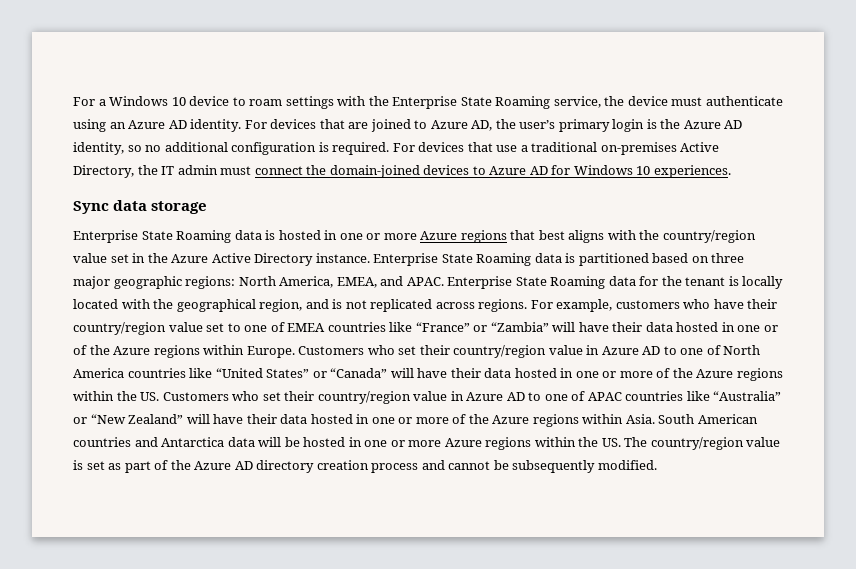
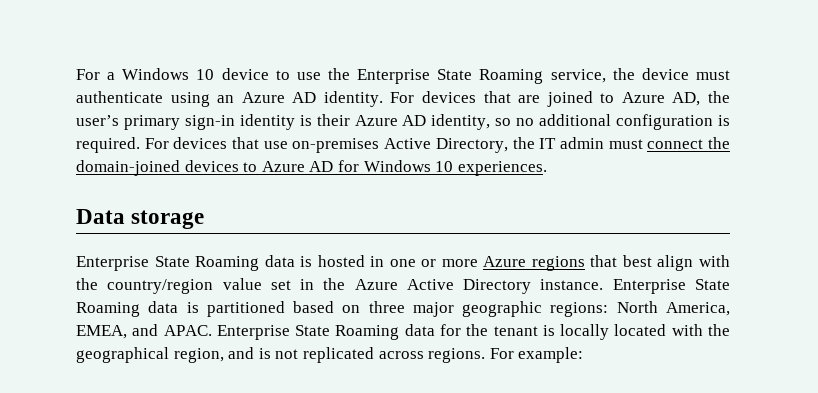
[249,96,366,109] roam settings with -> [296,72,321,80] use
[612,119,681,132] login is the -> [184,114,350,130] sign-in identity is their
[520,142,598,152] a traditional -> (288, 145) none
[73,200,148,214] Sync data -> [76,209,125,224] Data
[568,230,605,243] aligns -> [657,255,694,271] align
[556,299,778,312] [73,322,778,335] [73,345,761,358] [73,368,783,381] [73,391,782,404] [73,414,758,427] [73,437,781,450] [73,460,657,473] example, customers who have their country/region value set to one of EMEA countries like “France” or “Zambia” will have their data hosted in one or of the Azure regions within Europe. Customers who set their country/region value in Azure AD to one of North America countries like “United States” or “Canada” will have their data hosted in one or more of the Azure regions within the US. Customers who set their country/region value in Azure AD to one of APAC countries like “Australia” or “New Zealand” will have their data hosted in one or more of the Azure regions within Asia. South American countries and Antarctica data will be hosted in one or more Azure regions within the US. The country/region value is set as part of the Azure AD directory creation process and cannot be subsequently modified. -> [518,347,584,363] example:

